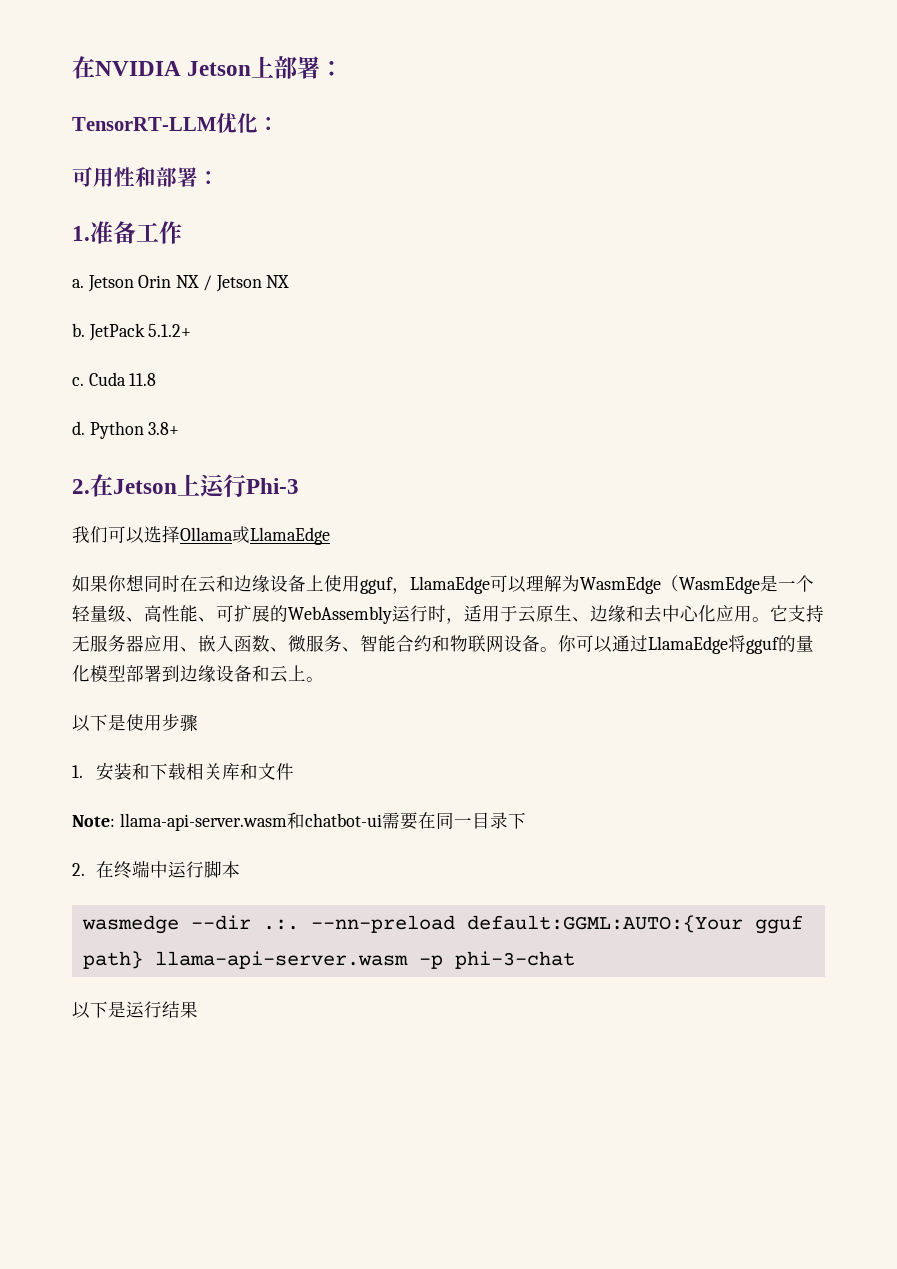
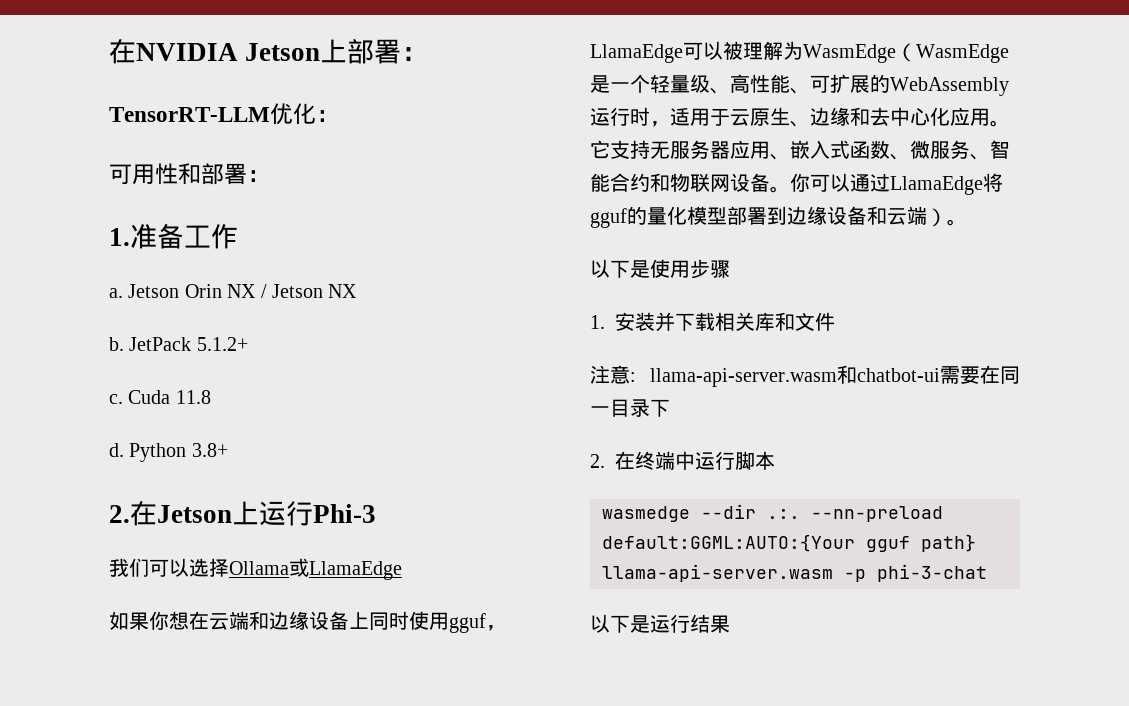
[144,575,216,593] 同时在云 -> [189,611,249,630] 在云端
(324, 583) none -> [369,611,409,630] 同时
(526, 584) none -> [723,41,743,60] 被
(234, 643) none -> [830,140,850,159] 式
[288,665,306,681] 上 -> [907,206,947,227] 端）
[132,763,151,780] 和 -> [655,312,675,332] 并
[72,815,115,827] Note: -> [590,365,636,384] 注意:

